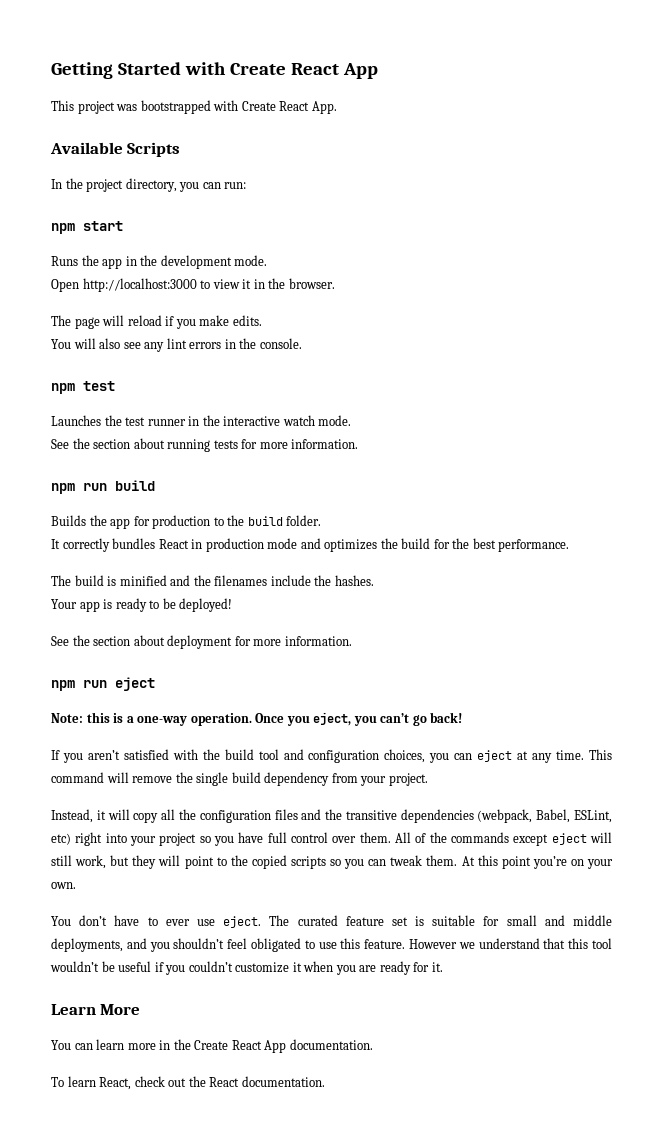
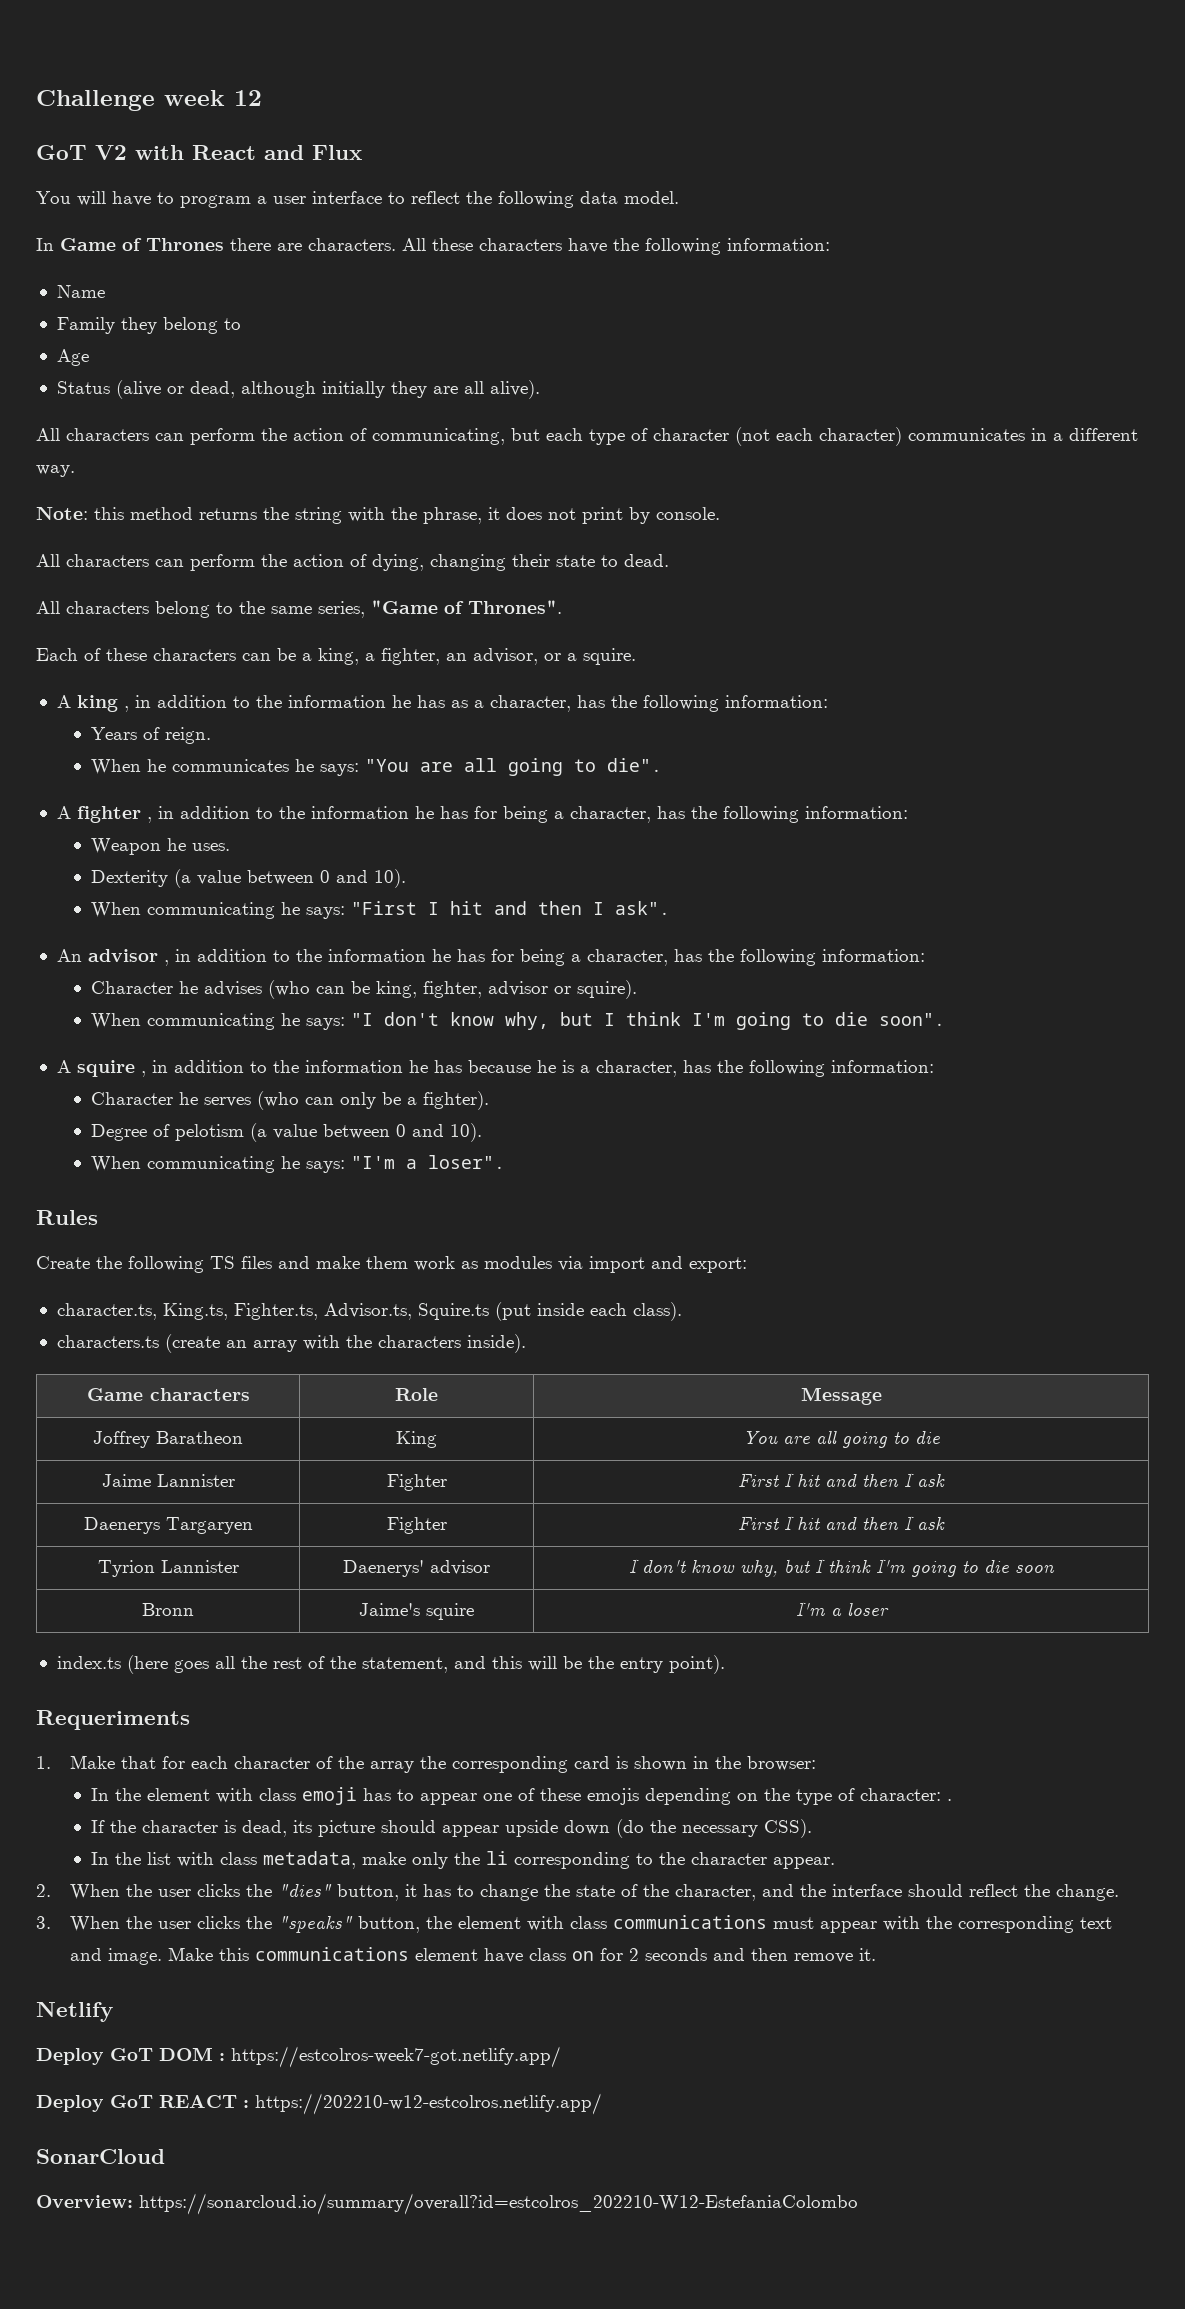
[51,62,378,79] [51,100,337,114] [50,142,181,157] [51,178,247,192] [51,221,123,234] [51,255,268,269] [51,278,335,292] [51,315,262,329] [51,338,302,352] [51,381,115,394] [51,415,352,426] [51,438,359,452] [51,480,155,494] [51,515,322,529] [51,538,570,552] [51,575,374,586] [51,598,233,612] [51,635,352,649] [51,677,155,691] [51,712,463,726] [51,749,612,763] [51,772,428,786] [51,809,612,823] [51,832,612,846] [51,855,614,869] [51,882,76,889] [51,915,612,928] [51,938,612,952] [50,961,443,975] [51,1004,141,1015] [51,1039,373,1053] [51,1076,325,1090] Getting Started with Create React App // This project was bootstrapped with Create React App. // Available Scripts // In the project directory, you can run: // npm start // Runs the app in the development mode. // Open http://localhost:3000 to view it in the browser. // The page will reload if you make edits. // You will also see any lint errors in the console. // npm test // Launches the test runner in the interactive watch mode. // See the section about running tests for more information. // npm run build // Builds the app for production to the build folder. // It correctly bundles React in production mode and optimizes the build for the best performance. // The build is minified and the filenames include the hashes. // Your app is ready to be deployed! // See the section about deployment for more information. // npm run eject // Note: this is a one-way operation. Once you eject, you can’t go back! // If you aren’t satisfied with the build tool and configuration choices, you can eject at any time. This command will remove the single build dependency from your project. // Instead, it will copy all the configuration files and the transitive dependencies (webpack, Babel, ESLint, etc) right into your project so you have full control over them. All of the commands except eject will still work, but they will point to the copied scripts so you can tweak them. At this point you’re on your own. // You don’t have to ever use eject. The curated feature set is suitable for small and middle deployments, and you shouldn’t feel obligated to use this feature. However we understand that this tool wouldn’t be useful if you couldn’t customize it when you are ready for it. // Learn More // You can learn more in the Create React App documentation. // To learn React, check out the React documentation. -> [36,90,262,111] [36,145,362,160] [36,191,679,208] [36,238,830,255] [56,285,105,298] [56,317,241,334] [56,349,89,366] [56,380,540,399] [36,427,1138,446] [36,465,75,477] [36,507,720,524] [36,554,669,571] [36,600,562,618] [36,648,636,665] [56,695,828,712] [90,727,211,744] [90,758,662,776] [56,806,908,823] [90,838,230,855] [90,869,406,888] [90,901,670,919] [56,949,925,966] [90,980,637,999] [90,1012,945,1030] [56,1060,934,1077] [90,1091,489,1110] [90,1123,482,1142] [90,1155,505,1173] [36,1210,98,1225] [36,1256,747,1273] [56,1302,682,1321] [56,1334,526,1353] [86,1388,250,1401] [395,1388,438,1401] [800,1387,882,1405] [93,1431,243,1448] [396,1431,437,1448] [742,1431,940,1448] [101,1474,235,1487] [386,1474,447,1491] [737,1473,945,1487] [83,1517,253,1534] [386,1517,447,1534] [737,1516,945,1530] [97,1560,239,1577] [343,1560,490,1577] [628,1559,1055,1577] [142,1603,194,1616] [359,1603,474,1620] [795,1602,889,1616] [56,1655,725,1674] [36,1710,190,1730] [36,1755,817,1773] [90,1787,952,1805] [90,1819,812,1838] [90,1851,835,1869] [36,1884,1120,1901] [36,1915,1113,1933] [70,1947,877,1965] [36,2002,113,2022] [36,2046,561,2068] [36,2093,602,2115] [36,2149,165,2164] [36,2193,858,2215] Challenge week 12 // GoT V2 with React and Flux // You will have to program a user interface to reflect the following data model. // In Game of Thrones there are characters. All these characters have the following information: // Name // Family they belong to // Age // Status (alive or dead, although initially they are all alive). // All characters can perform the action of communicating, but each type of character (not each character) communicates in a different way. // Note: this method returns the string with the phrase, it does not print by console. // All characters can perform the action of dying, changing their state to dead. // All characters belong to the same series, "Game of Thrones". // Each of these characters can be a king, a fighter, an advisor, or a squire. // A king , in addition to the information he has as a character, has the following information: // Years of reign. // When he communicates he says: "You are all going to die". // A fighter , in addition to the information he has for being a character, has the following information: // Weapon he uses. // Dexterity (a value between 0 and 10). // When communicating he says: "First I hit and then I ask". // An advisor , in addition to the information he has for being a character, has the following information: // Character he advises (who can be king, fighter, advisor or squire). // When communicating he says: "I don't know why, but I think I'm going to die soon". // A squire , in addition to the information he has because he is a character, has the following information: // Character he serves (who can only be a fighter). // Degree of pelotism (a value between 0 and 10). // When communicating he says: "I'm a loser". // Rules // Create the following TS files and make them work as modules via import and export: // character.ts, King.ts, Fighter.ts, Advisor.ts, Squire.ts (put inside each class). // characters.ts (create an array with the characters inside). // Game characters | Role | Message // Joffrey Baratheon | King | You are all going to die // Jaime Lannister | Fighter | First I hit and then I ask // Daenerys Targaryen | Fighter | First I hit and then I ask // Tyrion Lannister | Daenerys' advisor | I don't know why, but I think I'm going to die soon // Bronn | Jaime's squire | I'm a loser // index.ts (here goes all the rest of the statement, and this will be the entry point). // Requeriments // 1. Make that for each character of the array the corresponding card is shown in the browser: // In the element with class emoji has to appear one of these emojis depending on the type of character: . // If the character is dead, its picture should appear upside down (do the necessary CSS). // In the list with class metadata, make only the li corresponding to the character appear. // 2. When the user clicks the "dies" button, it has to change the state of the character, and the interface should reflect the change. // 3. When the user clicks the "speaks" button, the element with class communications must appear with the corresponding text and image. Make this communications element have class on for 2 seconds and then remove it. // Netlify // Deploy GoT DOM : https://estcolros-week7-got.netlify.app/ // Deploy GoT REACT : https://202210-w12-estcolros.netlify.app/ // SonarCloud // Overview: https://sonarcloud.io/summary/overall?id=estcolros_202210-W12-EstefaniaColombo

